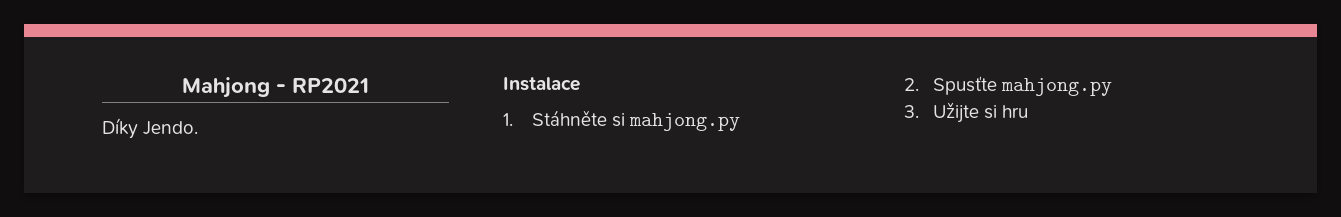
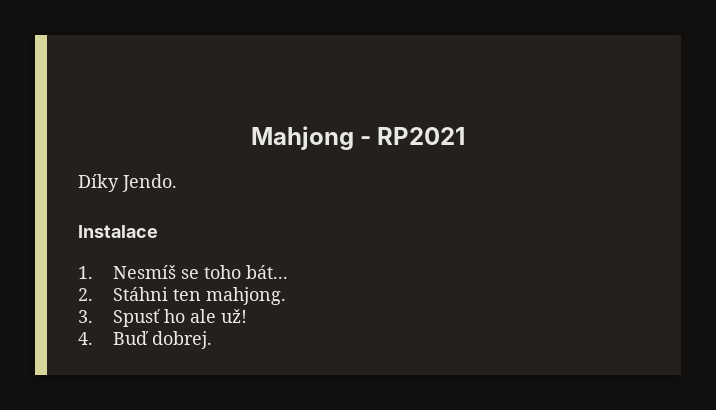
[531,110,740,131] [904,76,1112,96] [904,102,1028,123] Stáhněte si mahjong.py // 2. Spusťte mahjong.py // 3. Užijte si hru -> [113,265,289,279] [78,287,287,305] [78,309,248,327] [78,331,213,349] Nesmíš se toho bát... // 2. Stáhni ten mahjong. // 3. Spusť ho ale už! // 4. Buď dobrej.

